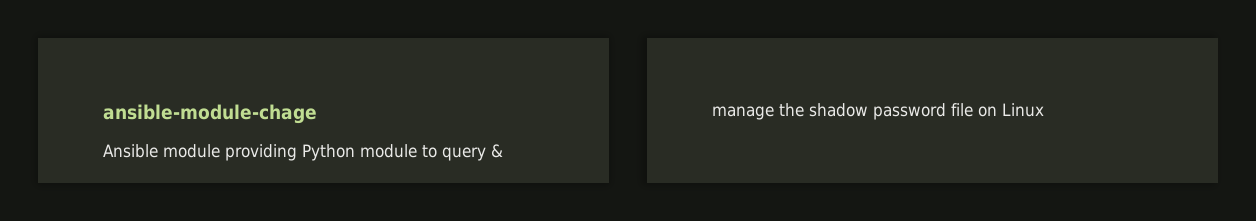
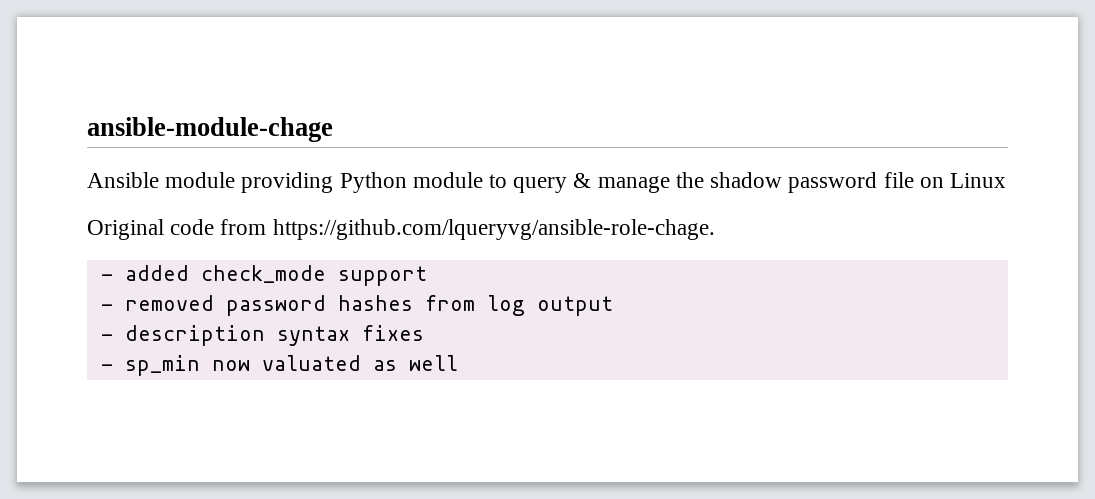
(1044, 110) none -> [87,219,715,240] [100,265,427,286] [100,295,613,316] [100,325,424,346] [100,355,458,376] // Original code from https://github.com/lqueryvg/ansible-role-chage. // - added check_mode support // - removed password hashes from log output // - description syntax fixes // - sp_min now valuated as well

